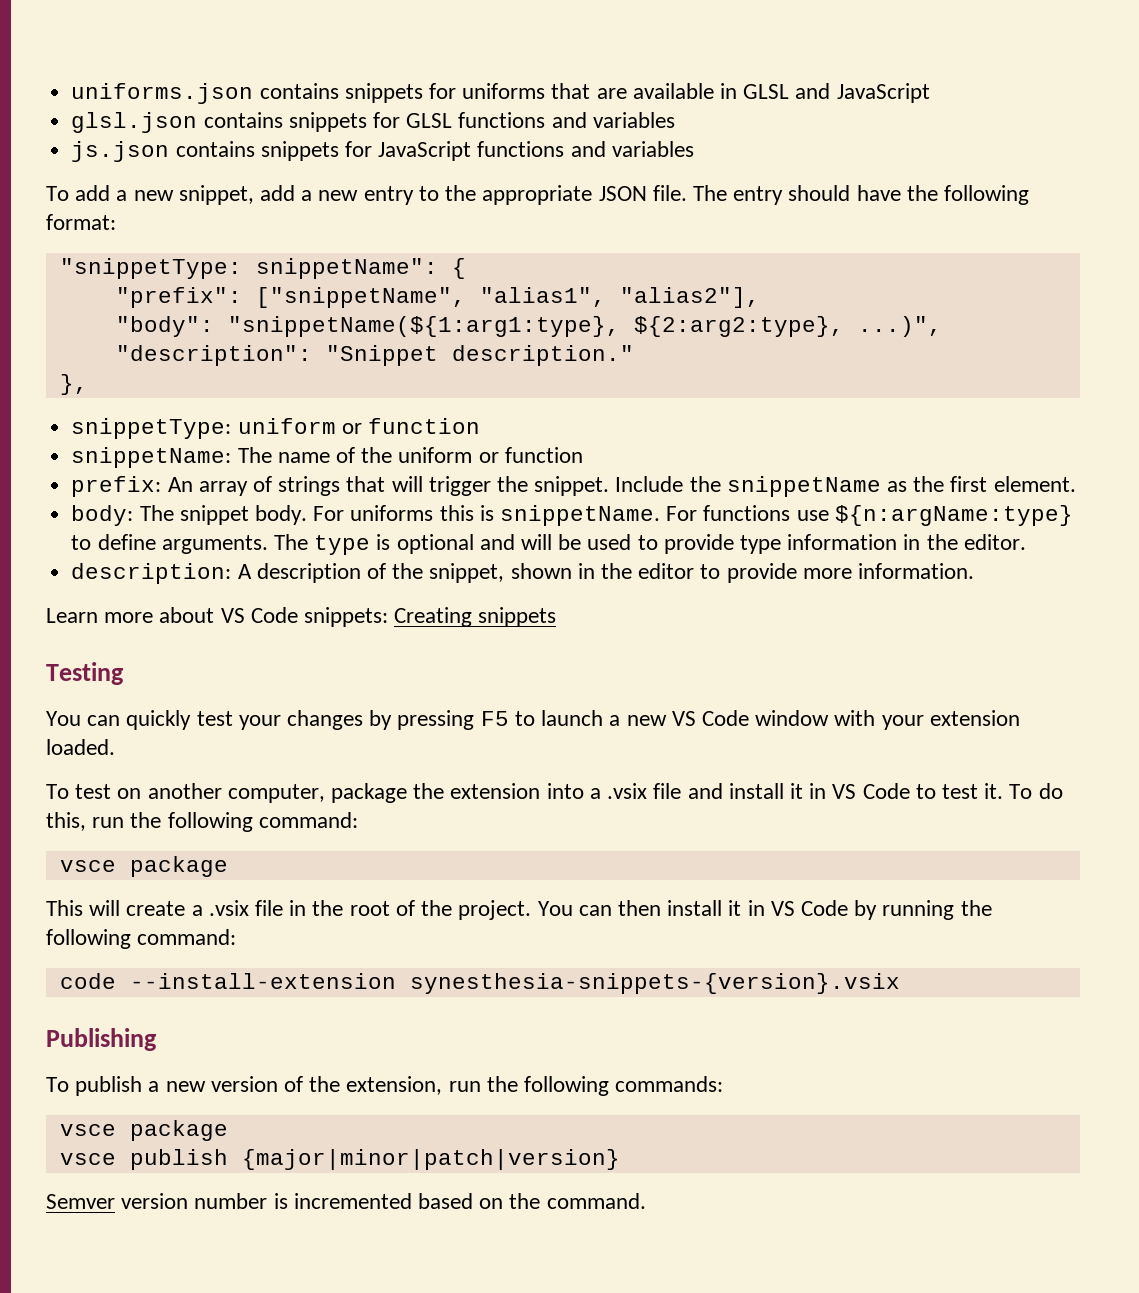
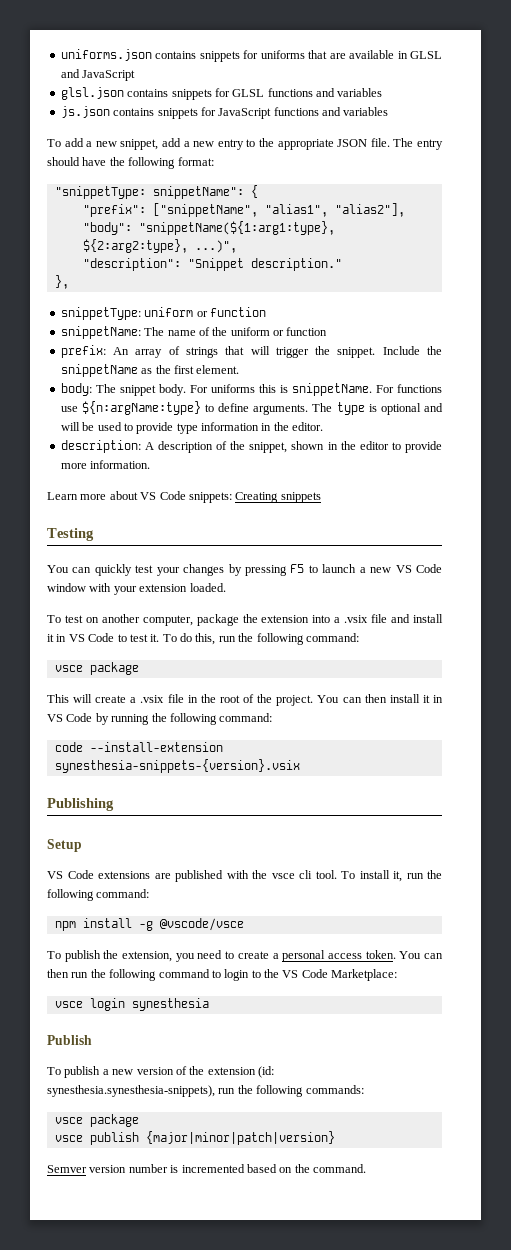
(157, 1039) none -> [47,839,82,852] [47,870,442,882] [47,889,150,901] [54,918,244,931] [47,950,443,962] [47,969,398,981] [54,998,209,1011] [47,1035,92,1045] // Setup // VS Code extensions are published with the vsce cli tool. To install it, run the following command: // npm install -g @vscode/vsce // To publish the extension, you need to create a personal access token. You can then run the following command to login to the VS Code Marketplace: // vsce login synesthesia // Publish
[346,1076,443,1095] extension, -> [207,1066,274,1078] [47,1085,215,1097] extension (id: synesthesia.synesthesia-snippets),

